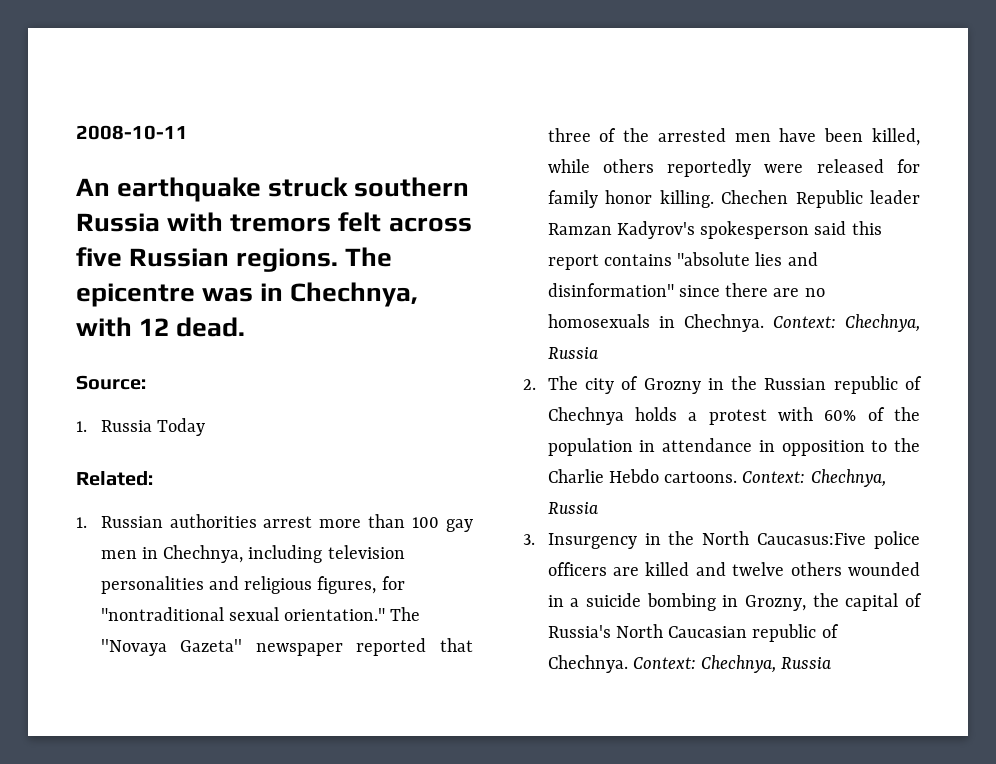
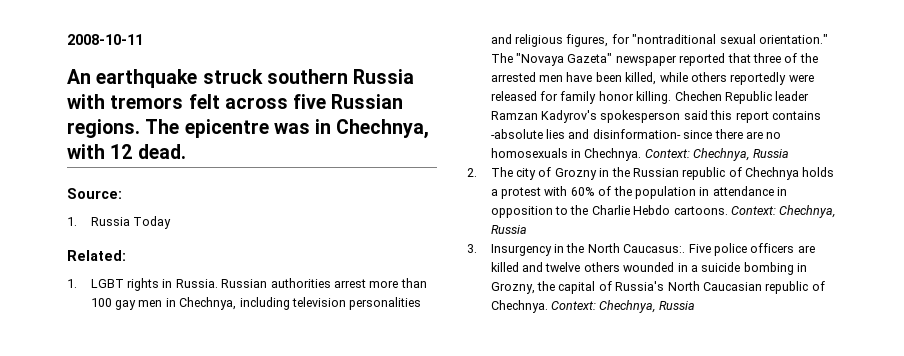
(87, 522) none -> [90,278,218,291] LGBT rights in Russia.
[100,639,243,656] ''Novaya Gazeta'' -> [516,53,613,66] "Novaya Gazeta"
[677,252,751,266] "absolute -> [490,129,543,139] -absolute
[547,283,674,297] disinformation" -> [592,129,681,139] disinformation-
[757,533,867,545] Caucasus:Five -> [623,244,711,253] Caucasus:. Five

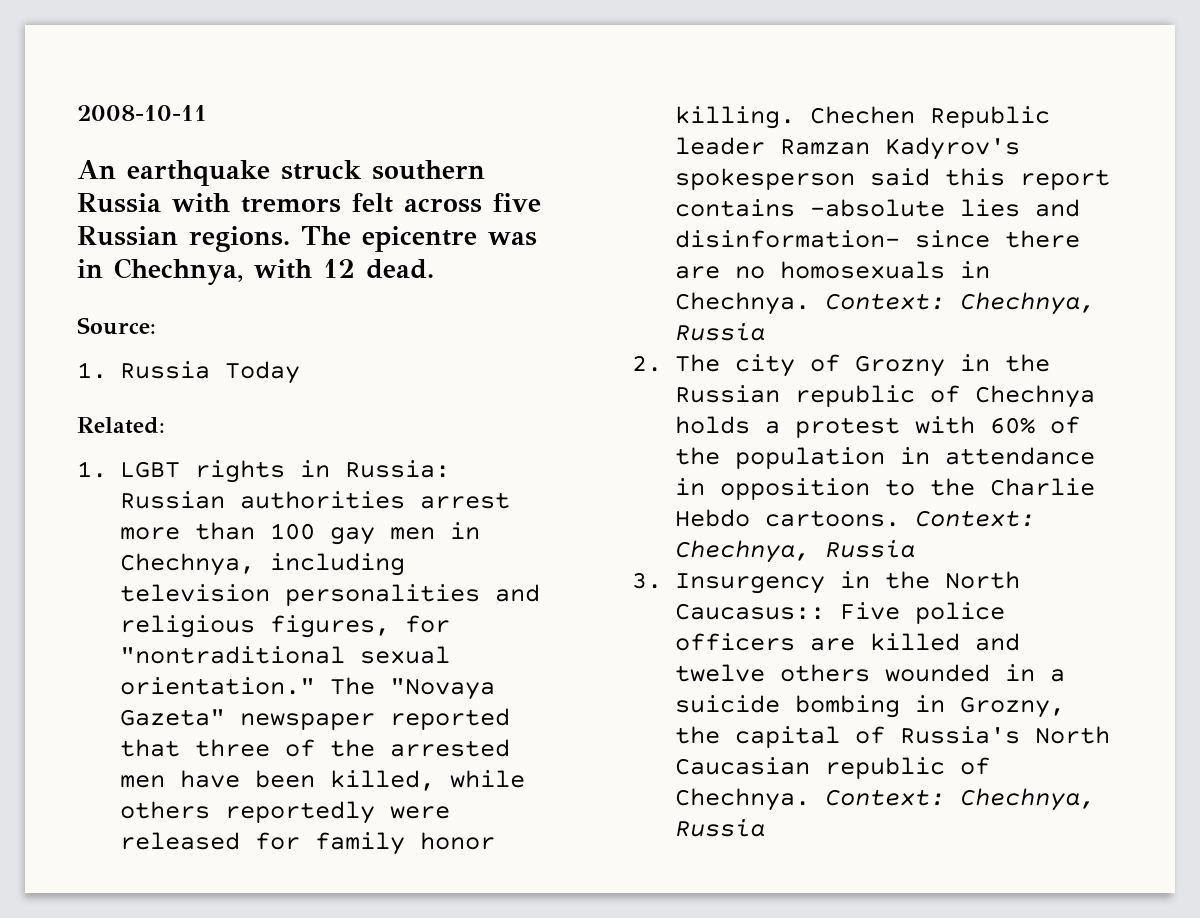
[175,279,218,288] Russia. -> [344,460,450,478] Russia:
[623,244,686,253] Caucasus:. -> [674,603,825,620] Caucasus::

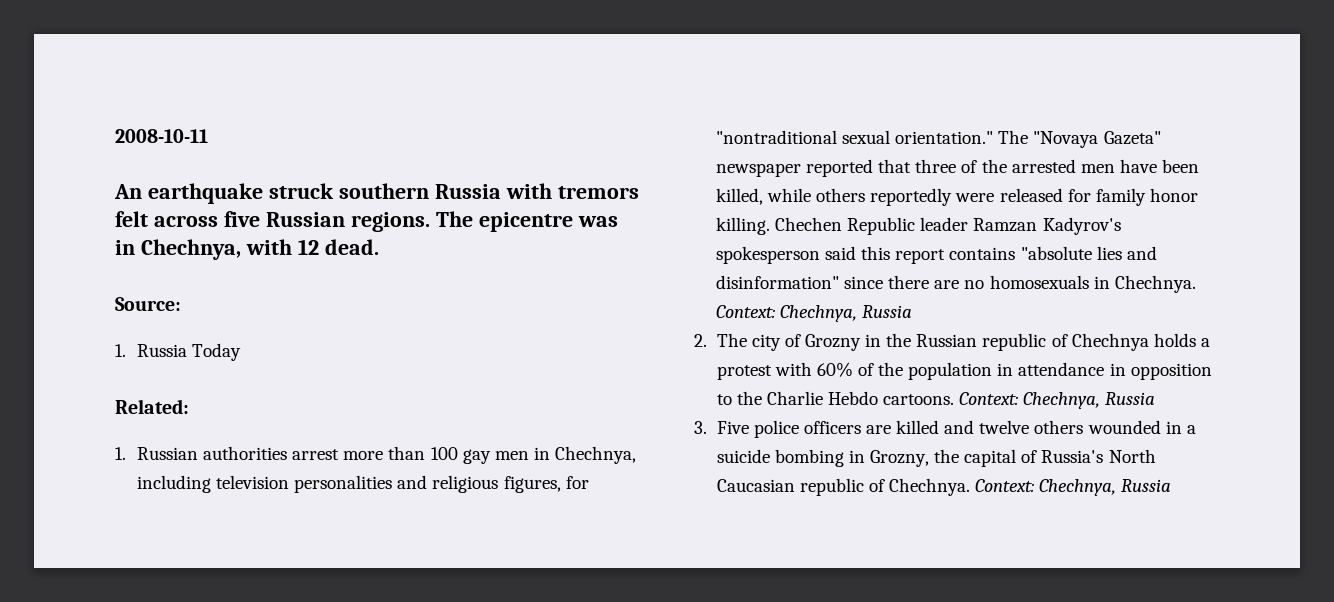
[119,460,450,483] LGBT rights in Russia: -> (126, 453) none
[809,199,945,217] -absolute -> [1020,246,1092,260] "absolute
[674,230,900,248] disinformation- -> [715,275,839,289] disinformation"
[674,571,1020,594] [674,603,825,620] Insurgency in the North Caucasus:: -> (707, 427) none

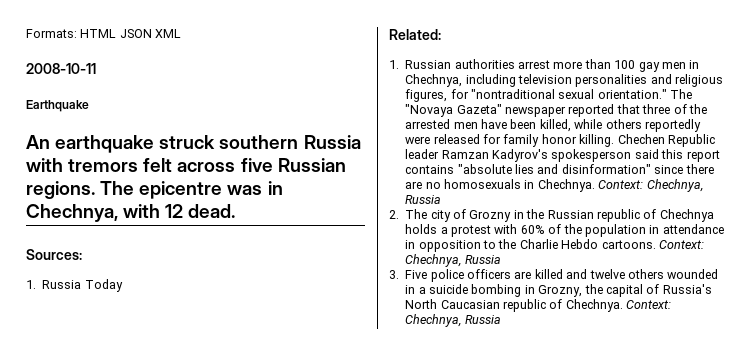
(115, 136) none -> [26,29,182,38] Formats: HTML JSON XML //
(208, 136) none -> [26,100,89,112] // Earthquake
[115,297,181,311] Source: -> [26,249,82,260] Sources:

